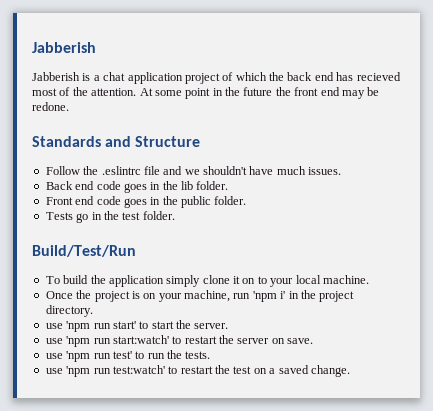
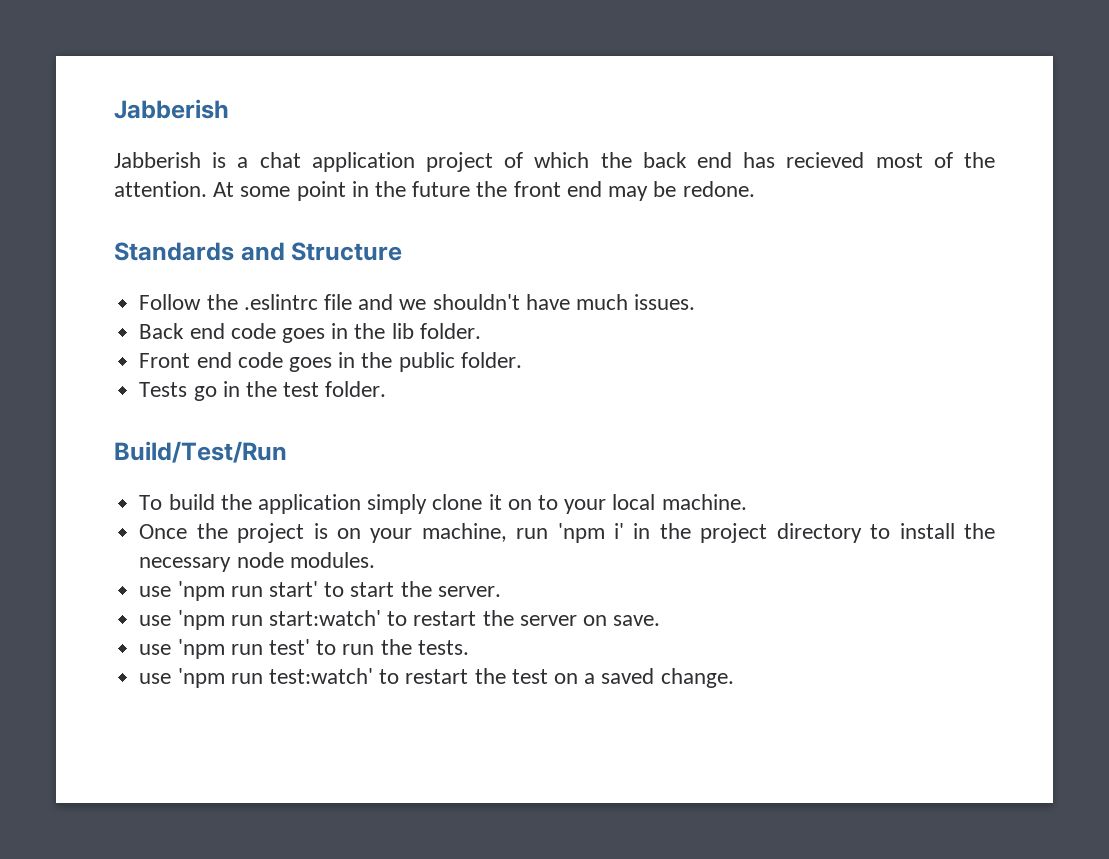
[45,305,93,317] directory. -> [776,523,996,543] [139,552,375,572] directory to install the necessary node modules.

